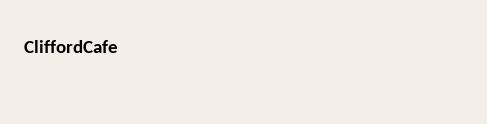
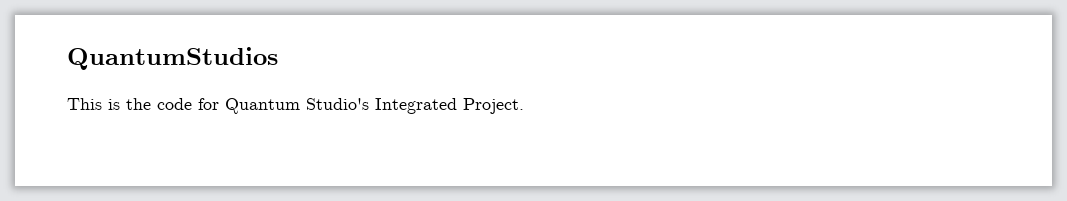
[24,40,118,53] CliffordCafe -> [67,47,278,70] [67,98,524,114] QuantumStudios // This is the code for Quantum Studio's Integrated Project.

